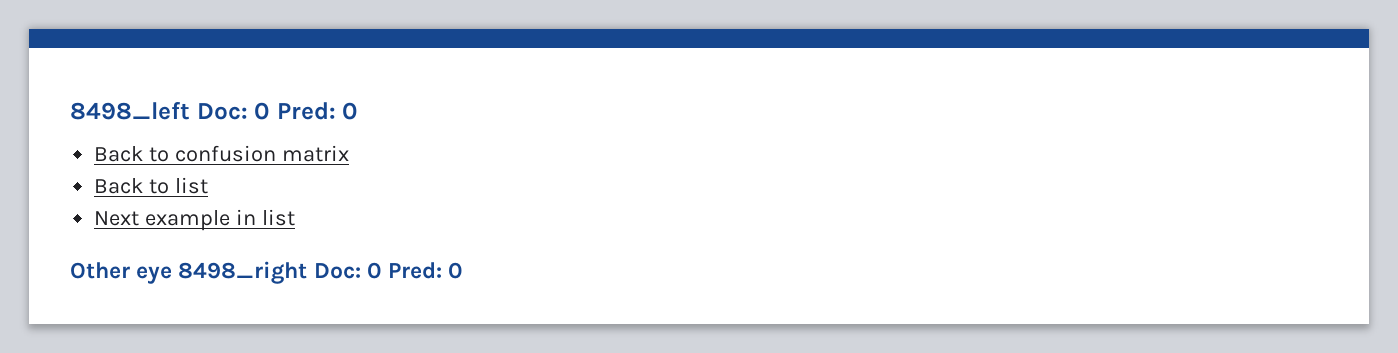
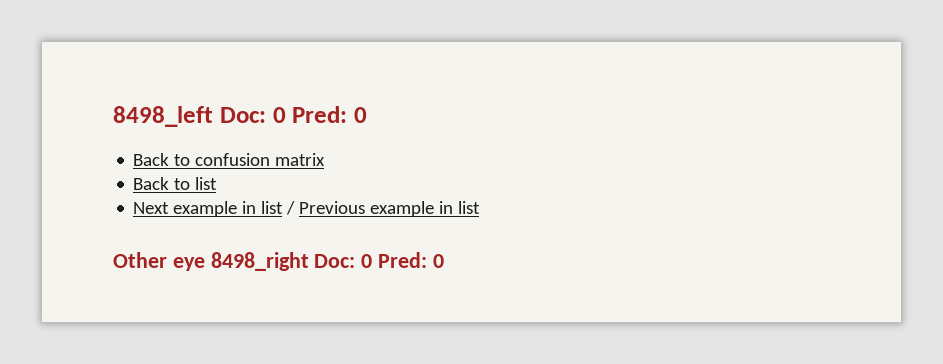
(296, 217) none -> [286,201,481,217] / Previous example in list

